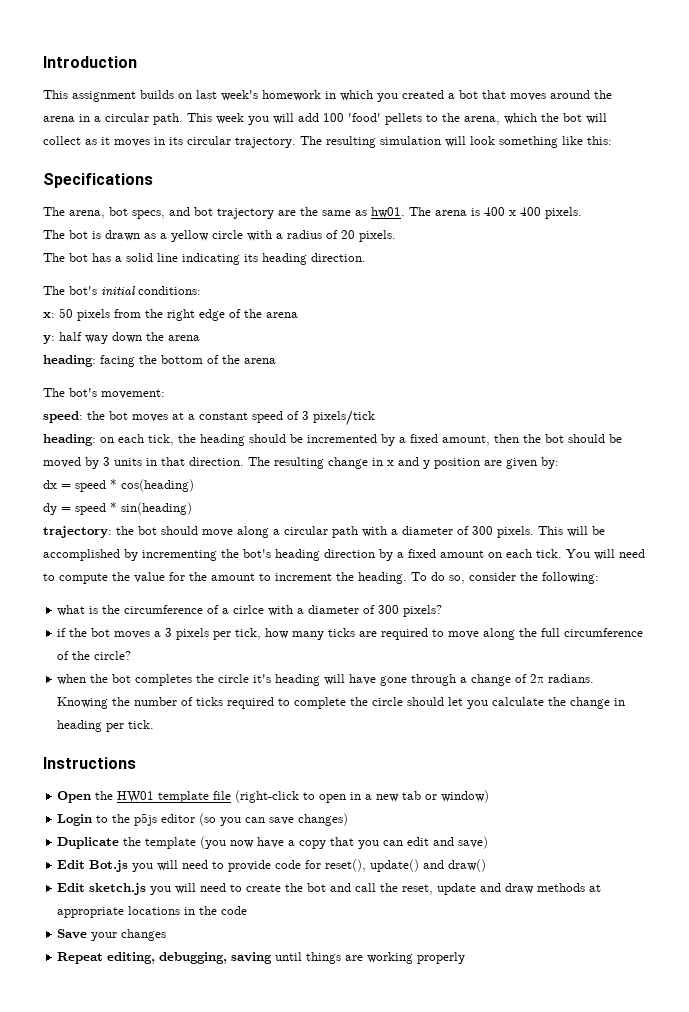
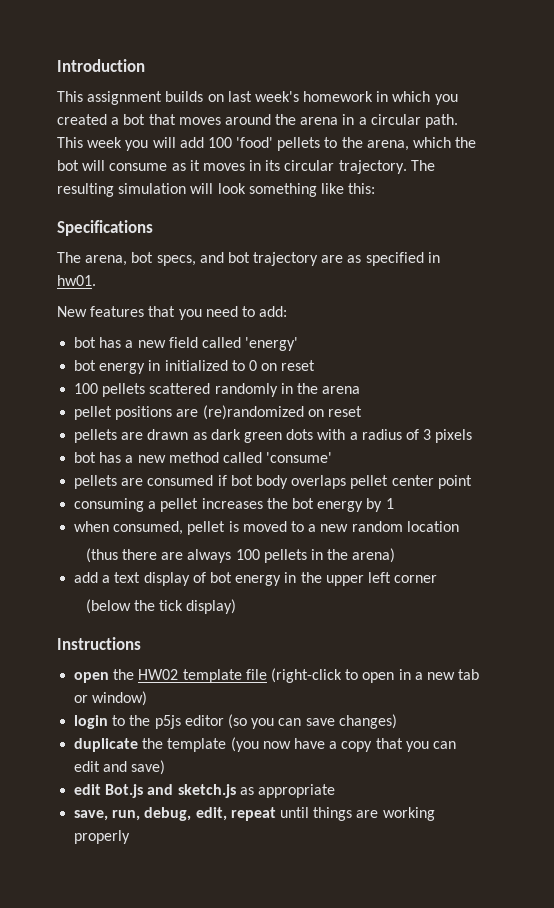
[43,136,81,145] collect -> [109,163,168,171] consume
[300,207,582,219] [43,230,396,242] [43,253,366,265] [43,286,201,296] [43,308,298,321] [43,332,200,344] [43,355,276,367] [43,388,165,399] [43,410,375,426] [43,434,622,446] [43,457,559,469] [43,479,194,492] [43,502,192,515] [43,526,605,538] [43,549,645,561] [43,572,599,584] [57,605,443,617] [57,628,644,640] [57,651,132,660] [57,674,595,686] [57,697,626,709] [57,720,155,732] [43,757,136,769] [57,791,155,803] the same as hw01. The arena is 400 x 400 pixels. // The bot is drawn as a yellow circle with a radius of 20 pixels. // The bot has a solid line indicating its heading direction. // The bot's initial conditions: // x: 50 pixels from the right edge of the arena // y: half way down the arena // heading: facing the bottom of the arena // The bot's movement: // speed: the bot moves at a constant speed of 3 pixels/tick // heading: on each tick, the heading should be incremented by a fixed amount, then the bot should be moved by 3 units in that direction. The resulting change in x and y position are given by: // dx = speed * cos(heading) // dy = speed * sin(heading) // trajectory: the bot should move along a circular path with a diameter of 300 pixels. This will be accomplished by incrementing the bot's heading direction by a fixed amount on each tick. You will need to compute the value for the amount to increment the heading. To do so, consider the following: // what is the circumference of a cirlce with a diameter of 300 pixels? // if the bot moves a 3 pixels per tick, how many ticks are required to move along the full circumference of the circle? // when the bot completes the circle it's heading will have gone through a change of 2π radians. Knowing the number of ticks required to complete the circle should let you calculate the change in heading per tick. // Instructions // Open the HW01 -> [347,252,440,266] [57,275,96,286] [57,306,288,320] [74,337,299,351] [74,360,316,374] [74,383,361,397] [74,405,362,420] [74,429,473,443] [74,452,333,463] [74,475,472,489] [74,498,394,512] [74,521,459,535] [85,548,396,563] [74,572,438,586] [85,599,237,614] [57,637,141,650] [74,669,179,683] as specified in hw01. // New features that you need to add: // bot has a new field called 'energy' // bot energy in initialized to 0 on reset // 100 pellets scattered randomly in the arena // pellet positions are (re)randomized on reset // pellets are drawn as dark green dots with a radius of 3 pixels // bot has a new method called 'consume' // pellets are consumed if bot body overlaps pellet center point // consuming a pellet increases the bot energy by 1 // when consumed, pellet is moved to a new random location // (thus there are always 100 pellets in the arena) // add a text display of bot energy in the upper left corner // (below the tick display) // Instructions // open the HW02
[57,814,93,826] Login -> [74,715,109,729] login
[57,837,120,849] Duplicate -> [74,738,139,752] duplicate
[57,859,487,872] [57,883,602,895] [57,906,248,918] [57,929,167,941] [57,952,273,964] Edit Bot.js you will need to provide code for reset(), update() and draw() // Edit sketch.js you will need to create the bot and call the reset, update and draw methods at appropriate locations in the code // Save your changes // Repeat editing, debugging, saving -> [74,784,335,798] [74,807,276,821] edit Bot.js and sketch.js as appropriate // save, run, debug, edit, repeat

